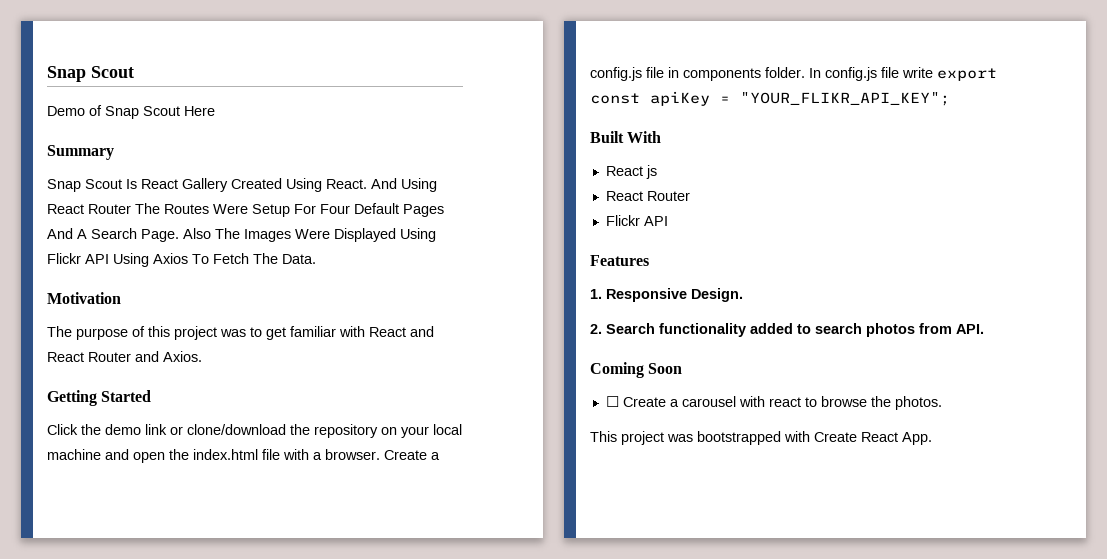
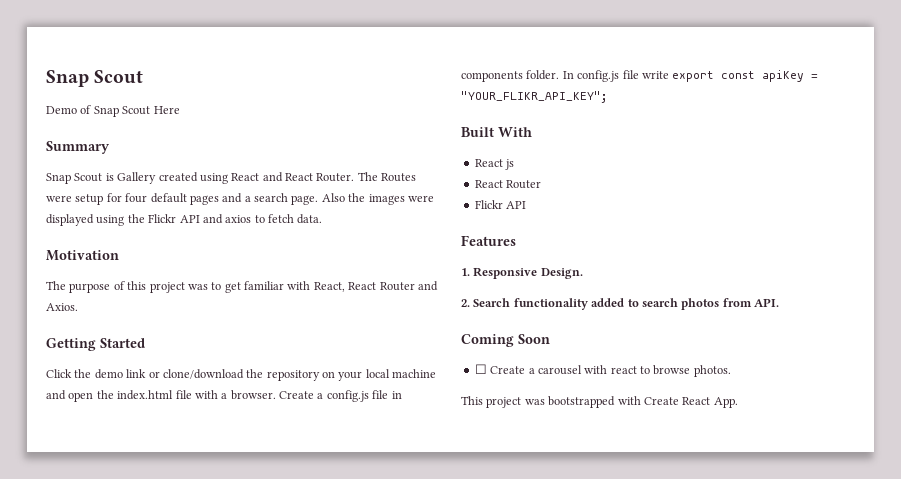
[126,178,437,192] [47,203,444,217] [47,228,436,242] [47,253,316,267] Is React Gallery Created Using React. And Using React Router The Routes Were Setup For Four Default Pages And A Search Page. Also The Images Were Displayed Using Flickr API Using Axios To Fetch The Data. -> [105,172,417,184] [46,193,434,205] [46,214,323,226] is Gallery created using React and React Router. The Routes were setup for four default pages and a search page. Also the images were displayed using the Flickr API and axios to fetch data.
[369,326,434,337] React and -> [313,282,345,292] React,
[870,396,891,407] the -> (691, 370) none

